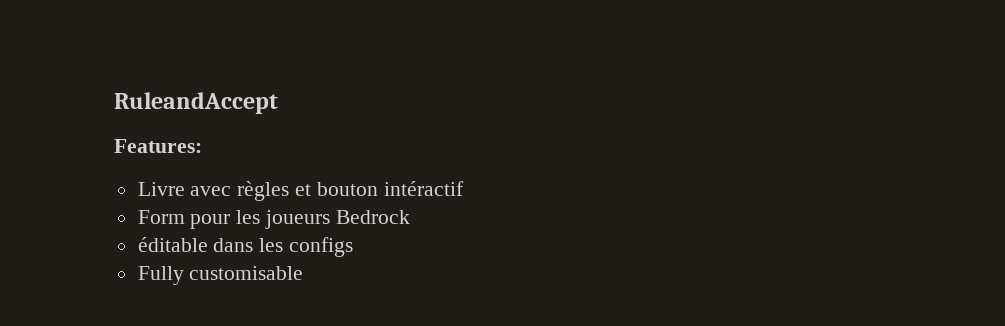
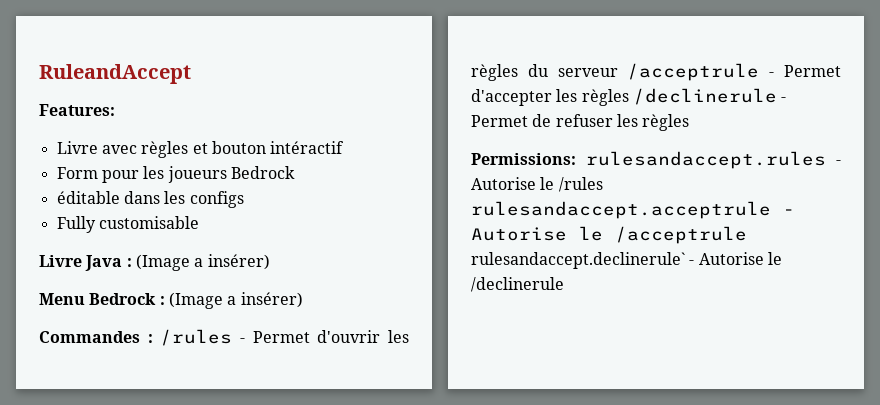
(304, 273) none -> [39,254,270,271] [39,292,303,309] [39,329,410,346] [471,63,841,81] [471,88,787,106] [471,114,690,131] [471,151,841,169] [471,177,603,192] [471,201,795,219] [471,226,747,244] [471,252,782,269] [471,277,564,292] // Livre Java : (Image a insérer) // Menu Bedrock : (Image a insérer) // Commandes : /rules - Permet d'ouvrir les règles du serveur /acceptrule - Permet d'accepter les règles /declinerule - Permet de refuser les règles // Permissions: rulesandaccept.rules - Autorise le /rules rulesandaccept.acceptrule - Autorise le /acceptrule rulesandaccept.declinerule` - Autorise le /declinerule

